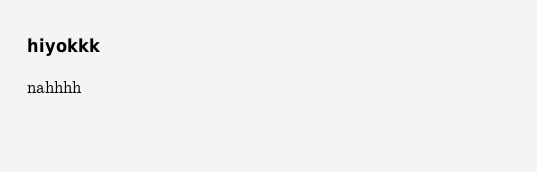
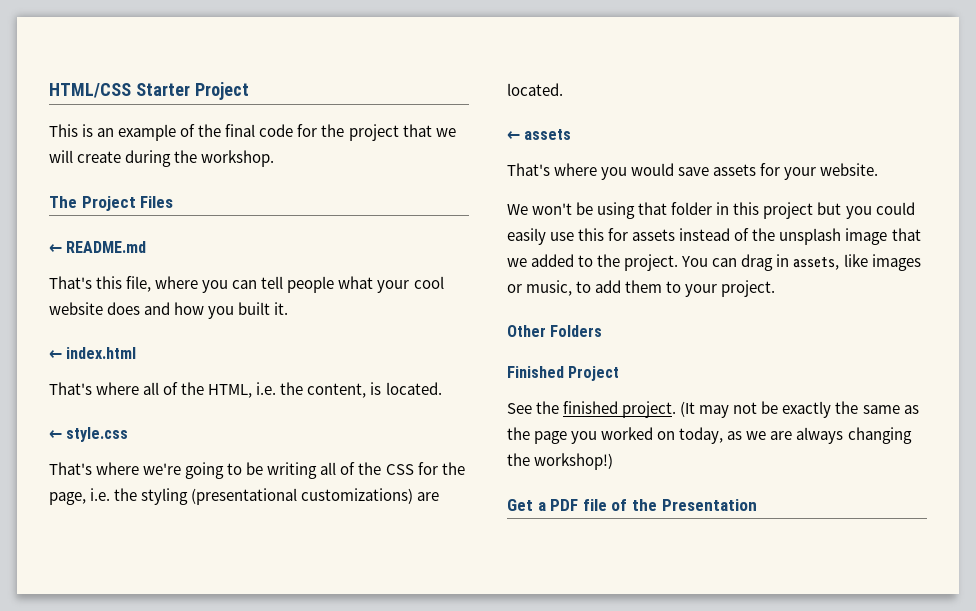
[27,38,101,56] [27,81,82,93] hiyokkk // nahhhh -> [49,82,249,100] [49,124,456,141] [49,150,275,167] [49,196,174,211] [49,241,147,253] [49,276,444,293] [49,302,289,319] [49,347,137,359] [49,382,442,398] [49,427,129,442] [49,462,465,479] [49,488,440,505] [507,83,563,96] [507,129,572,140] [507,163,879,180] [507,202,915,219] [507,228,921,245] [507,254,921,271] [507,280,776,297] [507,325,603,337] [507,366,620,381] [507,401,919,418] [507,427,912,444] [507,453,614,470] [507,499,757,511] HTML/CSS Starter Project // This is an example of the final code for the project that we will create during the workshop. // The Project Files // ← README.md // That's this file, where you can tell people what your cool website does and how you built it. // ← index.html // That's where all of the HTML, i.e. the content, is located. // ← style.css // That's where we're going to be writing all of the CSS for the page, i.e. the styling (presentational customizations) are located. // ← assets // That's where you would save assets for your website. // We won't be using that folder in this project but you could easily use this for assets instead of the unsplash image that we added to the project. You can drag in assets, like images or music, to add them to your project. // Other Folders // Finished Project // See the finished project. (It may not be exactly the same as the page you worked on today, as we are always changing the workshop!) // Get a PDF file of the Presentation

